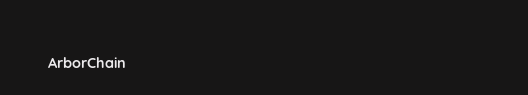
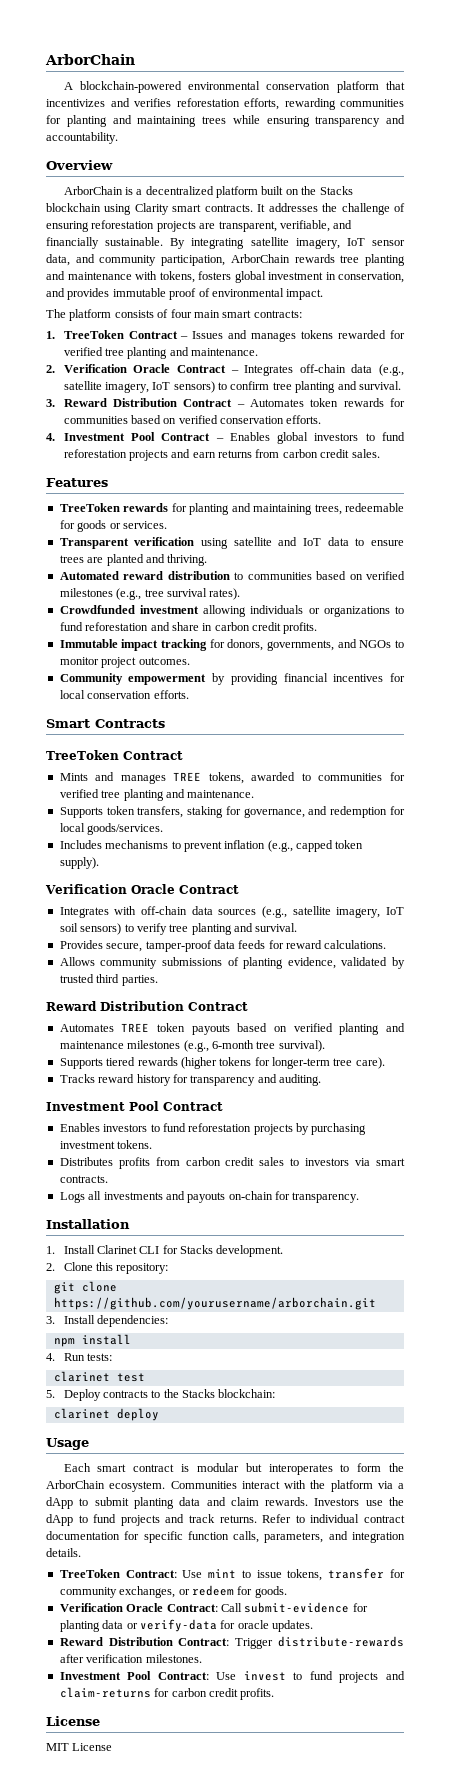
[48,57,126,68] ArborChain -> [45,54,135,65] [63,81,405,93] [46,98,404,110] [46,115,405,127] [46,132,118,144] [46,160,113,170] [63,186,353,198] [46,203,406,215] [46,220,353,232] [46,237,405,249] [46,254,405,266] [46,271,404,283] [46,288,324,300] [46,309,302,321] [46,330,405,342] [63,347,259,359] [46,364,404,376] [63,381,401,393] [46,398,405,407] [63,415,322,424] [46,432,405,444] [63,449,380,461] [46,478,108,487] [59,503,404,515] [59,520,167,532] [59,537,404,549] [59,554,208,566] [59,571,406,580] [59,588,241,600] [59,605,404,617] [59,622,318,634] [59,639,404,651] [59,657,190,668] [59,673,405,685] [59,690,189,699] [46,719,165,728] [46,750,183,760] [59,772,405,784] [59,789,255,801] [59,806,405,818] [59,823,164,835] [59,840,364,852] [59,857,99,869] [45,884,239,894] [59,906,404,918] [59,923,298,935] [59,940,387,952] [59,957,405,969] [59,974,158,986] [46,1001,248,1011] [59,1023,405,1035] [59,1040,325,1052] [59,1057,385,1069] [59,1074,321,1086] [46,1101,223,1111] [59,1123,367,1135] [59,1140,153,1149] [59,1157,405,1169] [59,1175,108,1183] [59,1191,360,1203] [46,1219,130,1229] [46,1245,284,1257] [46,1262,169,1274] [53,1281,117,1294] [53,1297,376,1310] [46,1315,168,1327] [53,1334,131,1347] [46,1353,112,1361] [53,1371,145,1382] [46,1389,276,1401] [53,1408,159,1421] [46,1438,89,1450] [63,1463,404,1475] [46,1480,404,1492] [46,1497,405,1509] [46,1514,405,1526] [46,1531,405,1543] [46,1548,81,1557] [59,1568,405,1581] [59,1585,287,1598] [59,1602,368,1613] [59,1619,313,1632] [59,1636,404,1649] [59,1654,202,1663] [59,1671,405,1683] [59,1687,275,1700] [46,1716,100,1726] [46,1743,113,1751] ArborChain // A blockchain-powered environmental conservation platform that incentivizes and verifies reforestation efforts, rewarding communities for planting and maintaining trees while ensuring transparency and accountability. // Overview // ArborChain is a decentralized platform built on the Stacks blockchain using Clarity smart contracts. It addresses the challenge of ensuring reforestation projects are transparent, verifiable, and financially sustainable. By integrating satellite imagery, IoT sensor data, and community participation, ArborChain rewards tree planting and maintenance with tokens, fosters global investment in conservation, and provides immutable proof of environmental impact. // The platform consists of four main smart contracts: // 1. TreeToken Contract – Issues and manages tokens rewarded for verified tree planting and maintenance. // 2. Verification Oracle Contract – Integrates off-chain data (e.g., satellite imagery, IoT sensors) to confirm tree planting and survival. // 3. Reward Distribution Contract – Automates token rewards for communities based on verified conservation efforts. // 4. Investment Pool Contract – Enables global investors to fund reforestation projects and earn returns from carbon credit sales. // Features // TreeToken rewards for planting and maintaining trees, redeemable for goods or services. // Transparent verification using satellite and IoT data to ensure trees are planted and thriving. // Automated reward distribution to communities based on verified milestones (e.g., tree survival rates). // Crowdfunded investment allowing individuals or organizations to fund reforestation and share in carbon credit profits. // Immutable impact tracking for donors, governments, and NGOs to monitor project outcomes. // Community empowerment by providing financial incentives for local conservation efforts. // Smart Contracts // TreeToken Contract // Mints and manages TREE tokens, awarded to communities for verified tree planting and maintenance. // Supports token transfers, staking for governance, and redemption for local goods/services. // Includes mechanisms to prevent inflation (e.g., capped token supply). // Verification Oracle Contract // Integrates with off-chain data sources (e.g., satellite imagery, IoT soil sensors) to verify tree planting and survival. // Provides secure, tamper-proof data feeds for reward calculations. // Allows community submissions of planting evidence, validated by trusted third parties. // Reward Distribution Contract // Automates TREE token payouts based on verified planting and maintenance milestones (e.g., 6-month tree survival). // Supports tiered rewards (higher tokens for longer-term tree care). // Tracks reward history for transparency and auditing. // Investment Pool Contract // Enables investors to fund reforestation projects by purchasing investment tokens. // Distributes profits from carbon credit sales to investors via smart contracts. // Logs all investments and payouts on-chain for transparency. // Installation // 1. Install Clarinet CLI for Stacks development. // 2. Clone this repository: // git clone https://github.com/yourusername/arborchain.git // 3. Install dependencies: // npm install // 4. Run tests: // clarinet test // 5. Deploy contracts to the Stacks blockchain: // clarinet deploy // Usage // Each smart contract is modular but interoperates to form the ArborChain ecosystem. Communities interact with the platform via a dApp to submit planting data and claim rewards. Investors use the dApp to fund projects and track returns. Refer to individual contract documentation for specific function calls, parameters, and integration details. // TreeToken Contract: Use mint to issue tokens, transfer for community exchanges, or redeem for goods. // Verification Oracle Contract: Call submit-evidence for planting data or verify-data for oracle updates. // Reward Distribution Contract: Trigger distribute-rewards after verification milestones. // Investment Pool Contract: Use invest to fund projects and claim-returns for carbon credit profits. // License // MIT License

